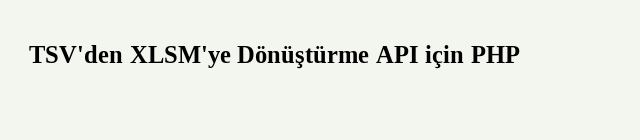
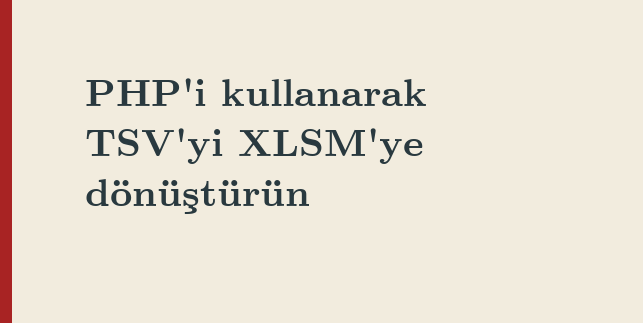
[29,45,521,69] TSV'den XLSM'ye Dönüştürme API için PHP -> [85,78,427,106] [85,128,424,164] [85,179,310,214] PHP'i kullanarak TSV'yi XLSM'ye dönüştürün

